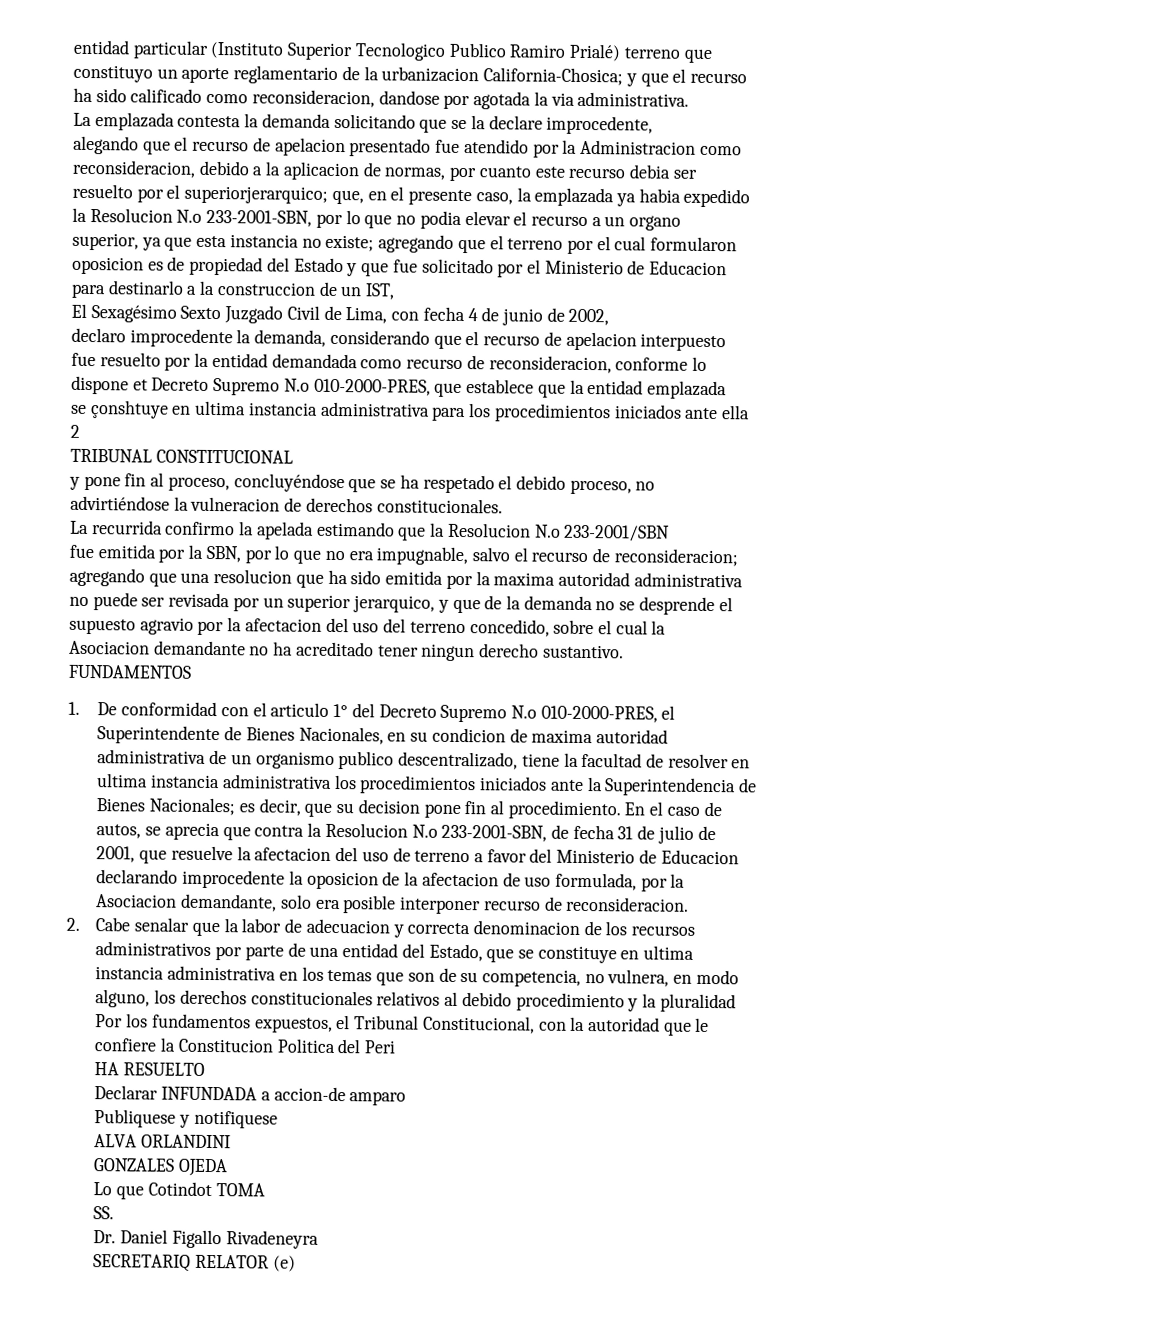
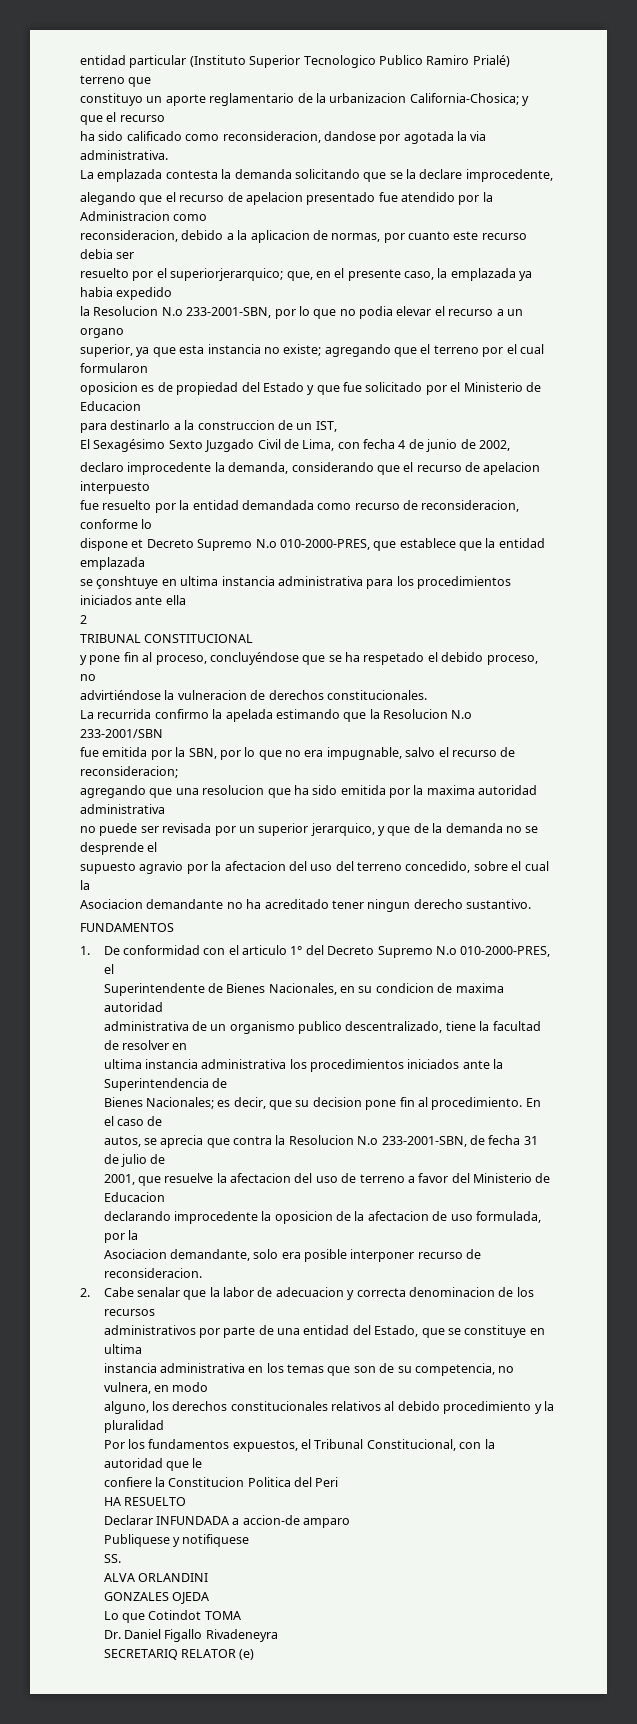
(278, 1119) none -> [103,1554,121,1563] // SS.
[93,1206,115,1220] // SS. -> (241, 1615) none

